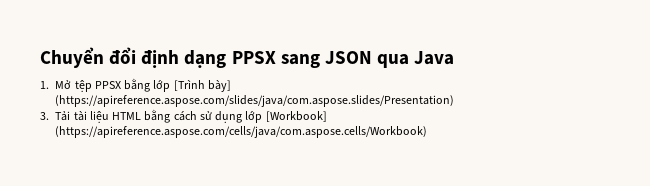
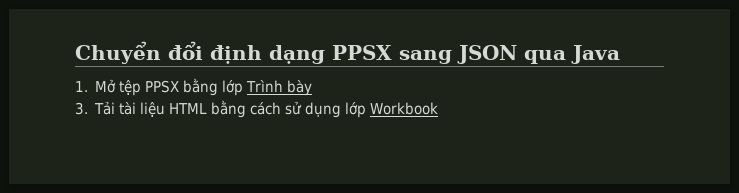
[173,80,231,92] [55,95,455,107] [Trình bày] (https://apireference.aspose.com/slides/java/com.aspose.slides/Presentation) -> [246,80,313,96] Trình bày
[265,111,327,122] [55,126,428,138] [Workbook] (https://apireference.aspose.com/cells/java/com.aspose.cells/Workbook) -> [370,102,439,115] Workbook

